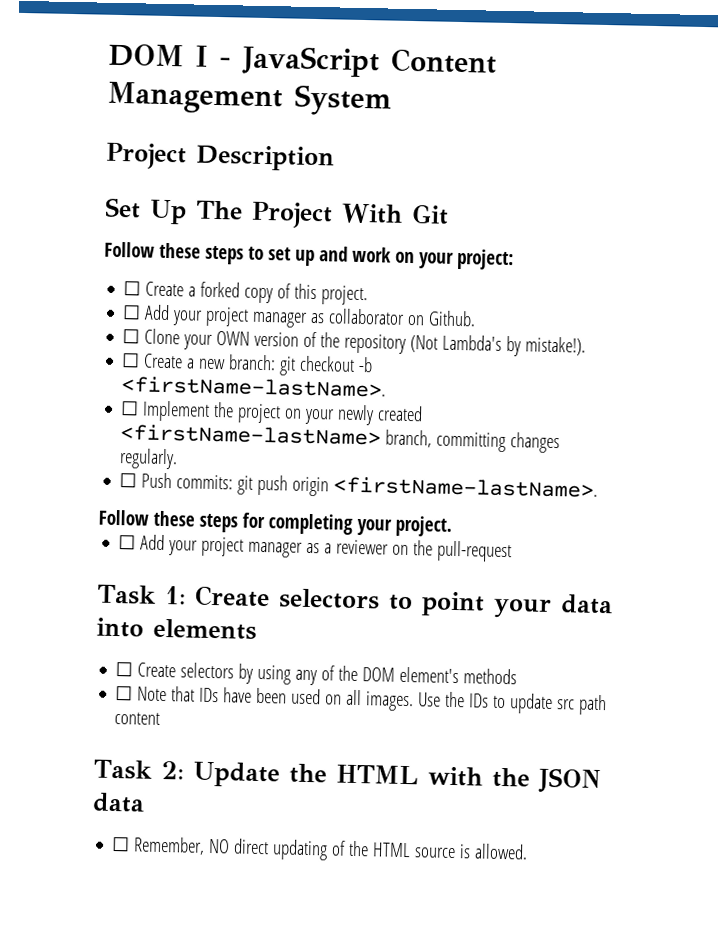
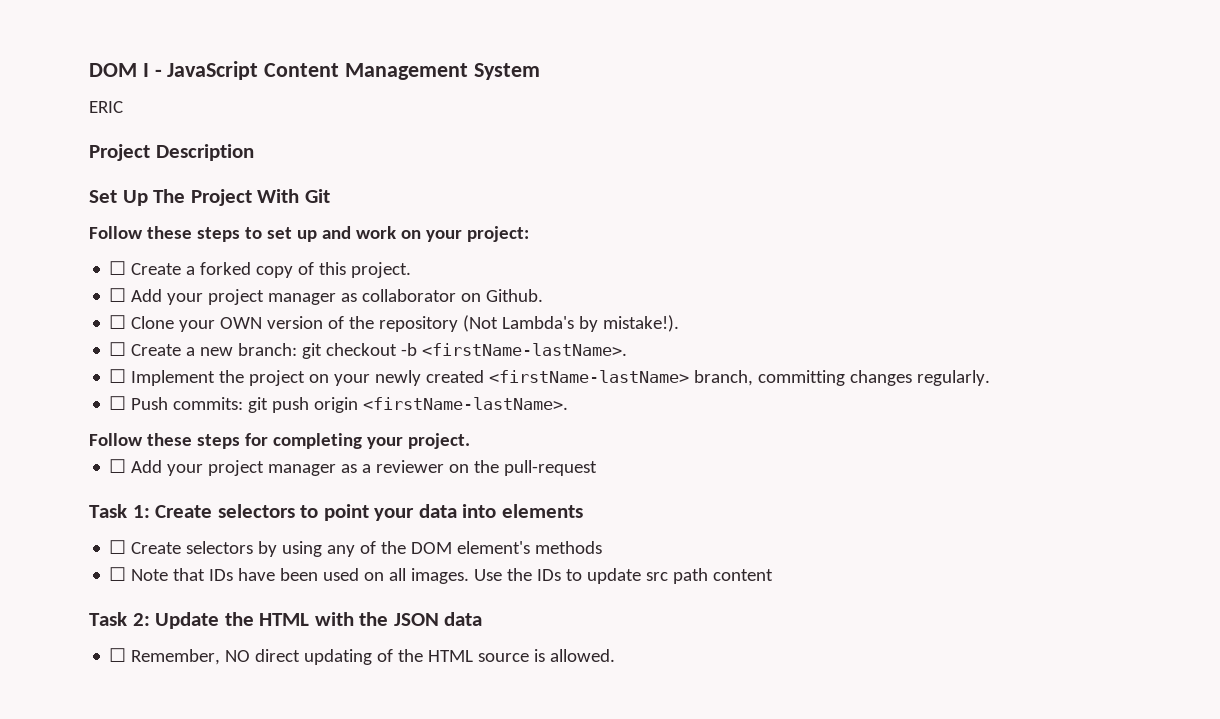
(392, 100) none -> [89,101,123,113] // ERIC

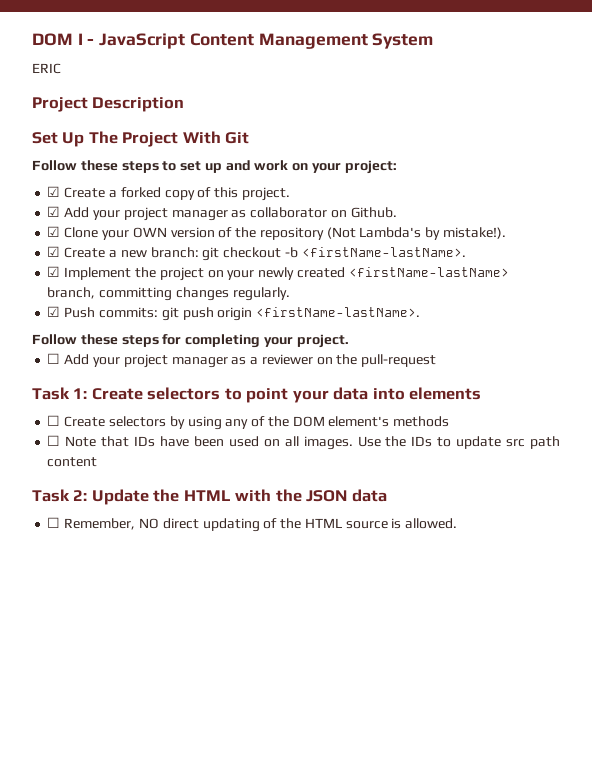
[109,261,127,275] ☐ -> [47,186,61,197] ☑
[109,288,127,302] ☐ -> [47,206,61,217] ☑
[109,315,127,329] ☐ -> [47,226,61,237] ☑
[109,342,127,356] ☐ -> [47,246,61,257] ☑
[109,369,127,383] ☐ -> [47,266,61,277] ☑
[109,396,127,410] ☐ -> [47,306,61,317] ☑

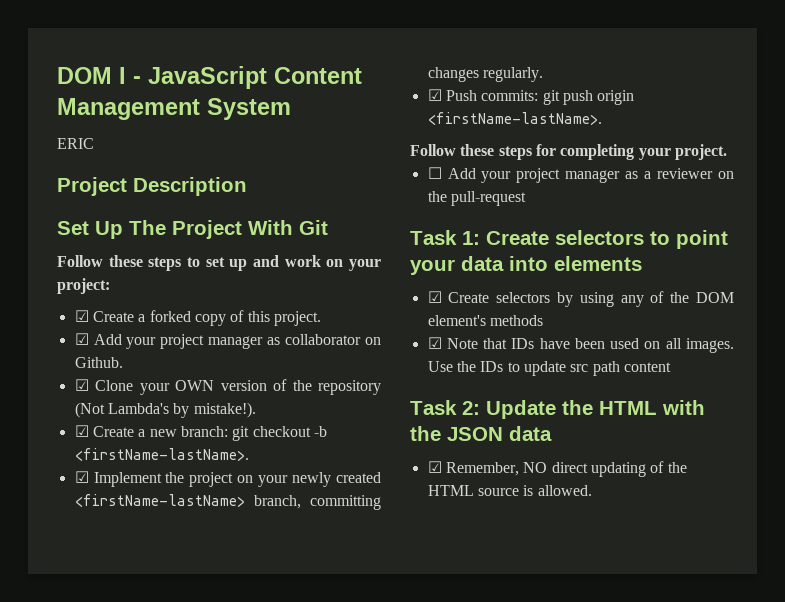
[47,415,61,426] ☐ -> [427,291,442,303] ☑
[47,435,61,446] ☐ -> [427,337,442,349] ☑
[47,517,61,528] ☐ -> [427,461,442,473] ☑

